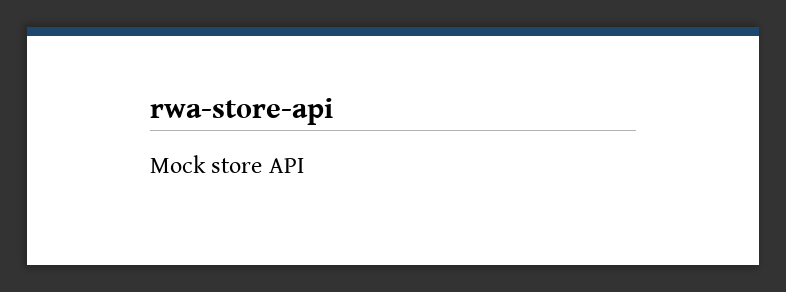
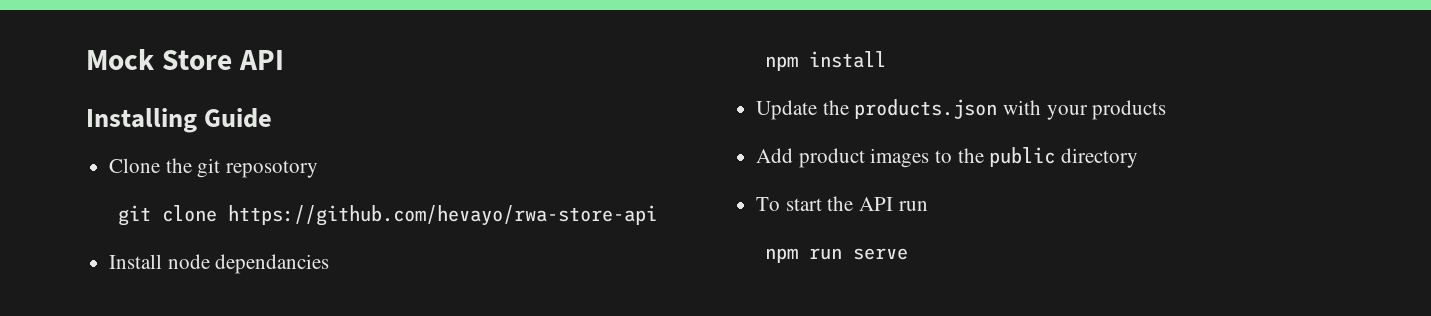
[150,98,333,125] [150,155,304,173] rwa-store-api // Mock store API -> [86,49,284,70] [86,108,273,133] [109,158,319,178] [117,205,657,226] [109,254,330,274] [764,51,886,71] [756,99,1167,120] [756,147,1139,168] [756,196,928,211] [764,248,908,263] Mock Store API // Installing Guide // Clone the git reposotory // git clone https://github.com/hevayo/rwa-store-api // Install node dependancies // npm install // Update the products.json with your products // Add product images to the public directory // To start the API run // npm run serve

